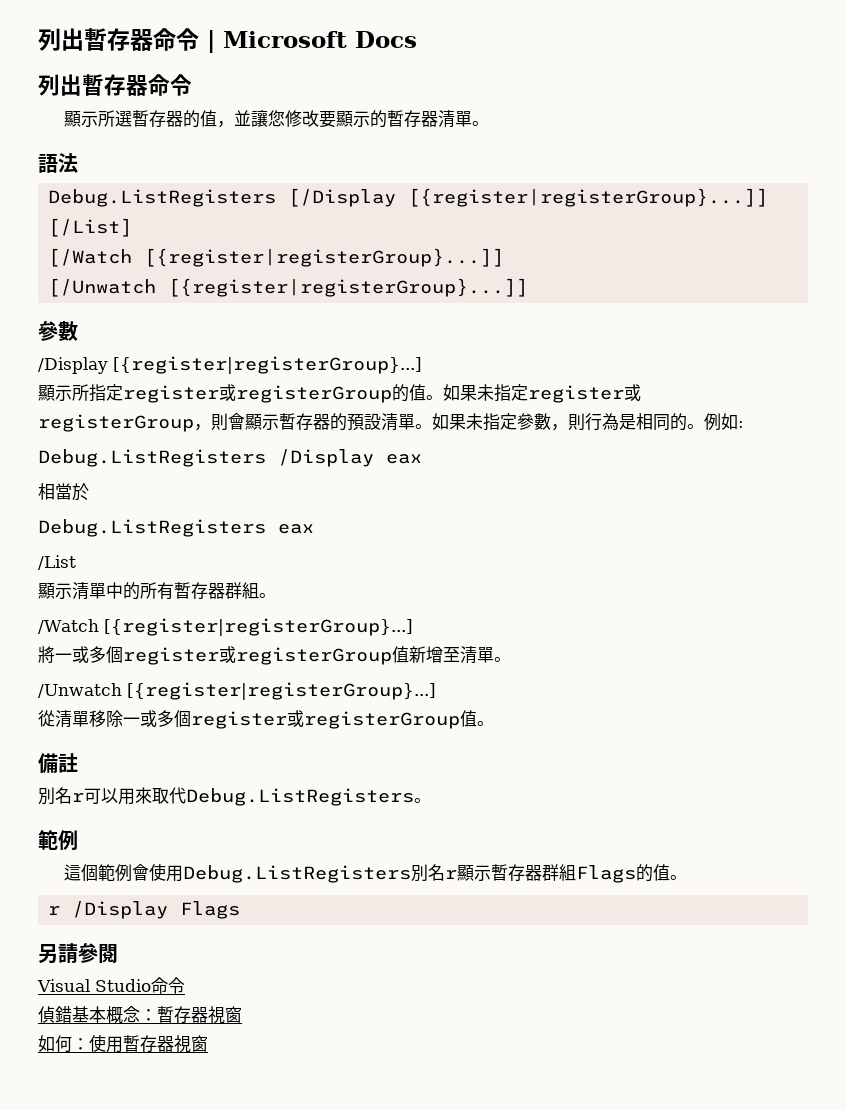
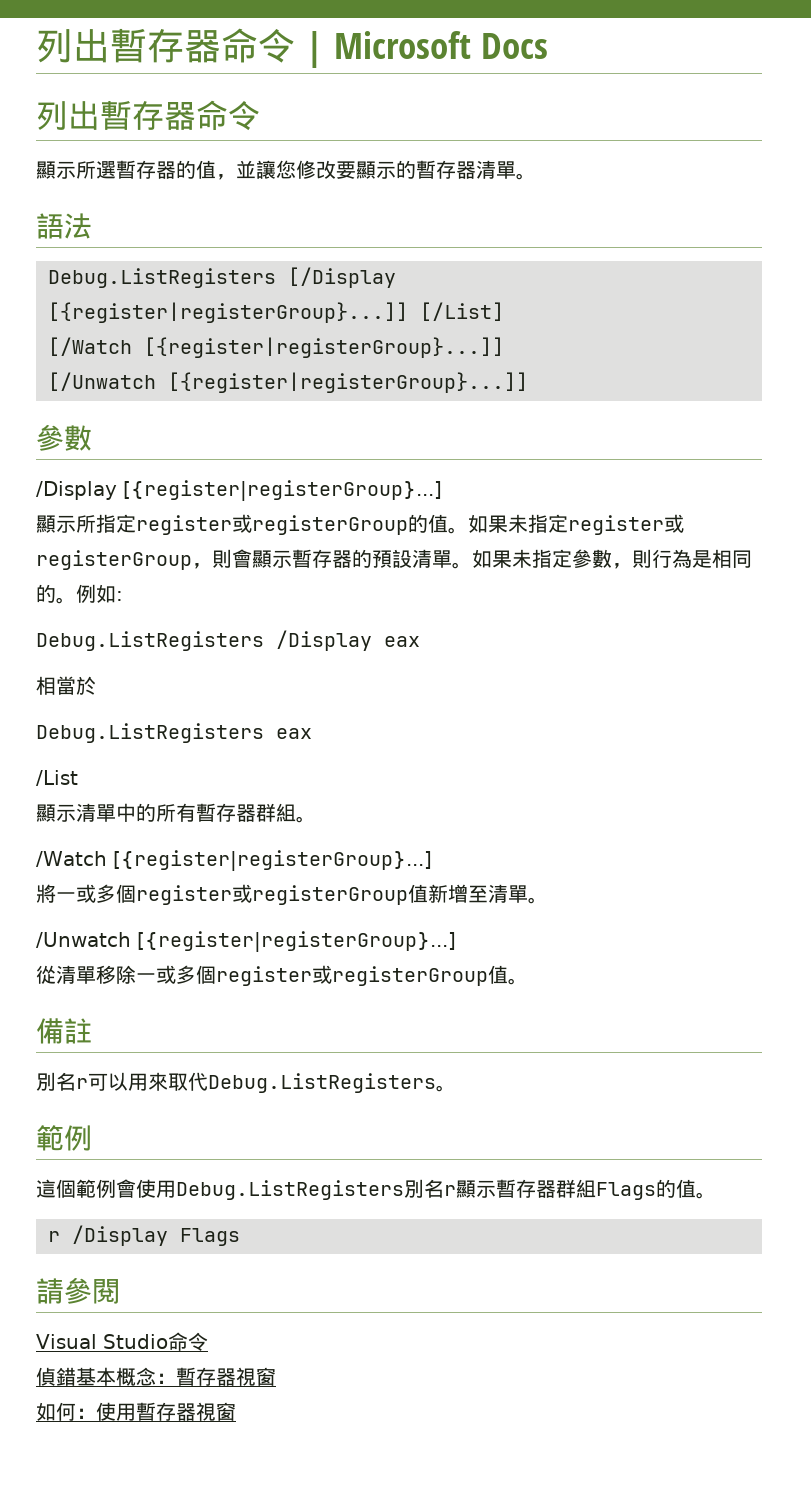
[38,944,58,964] 另 -> (240, 1237) none

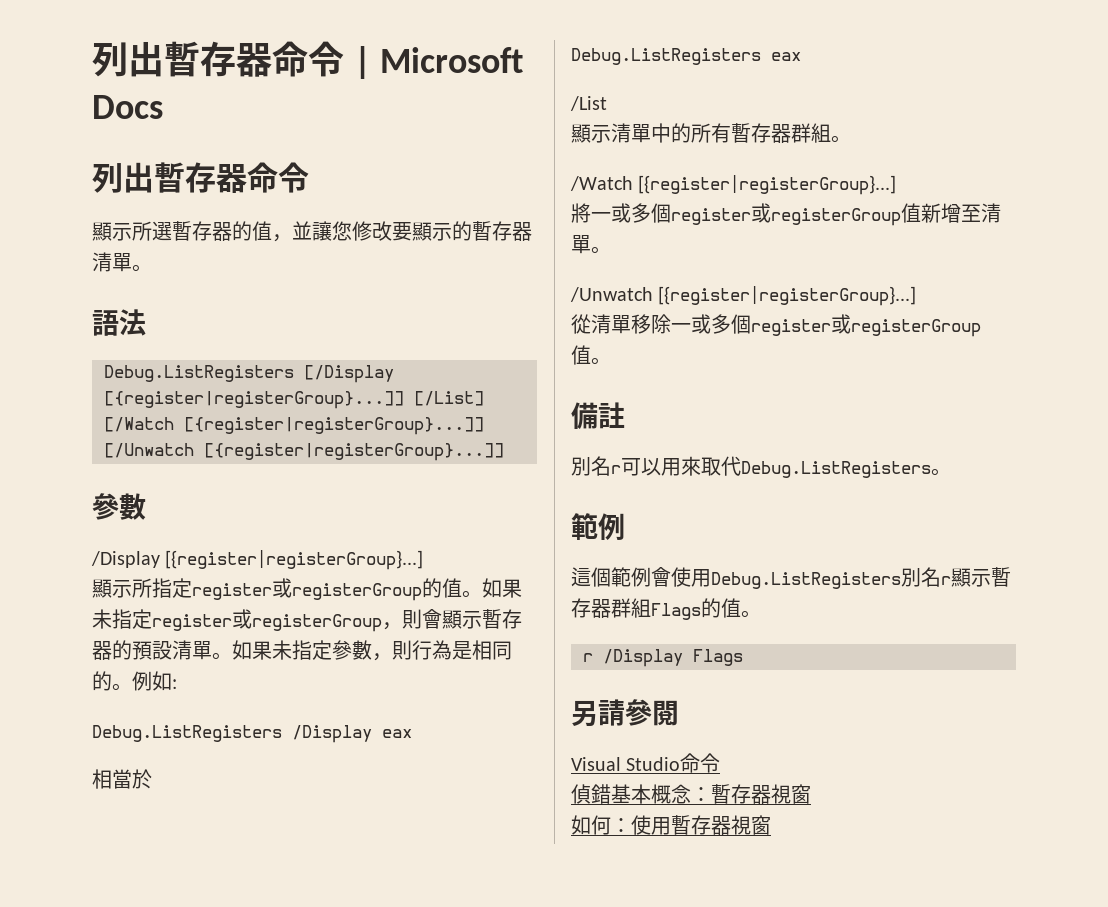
(240, 1237) none -> [571,700,598,727] 另

